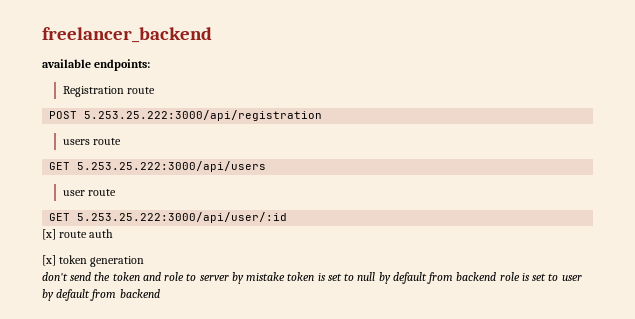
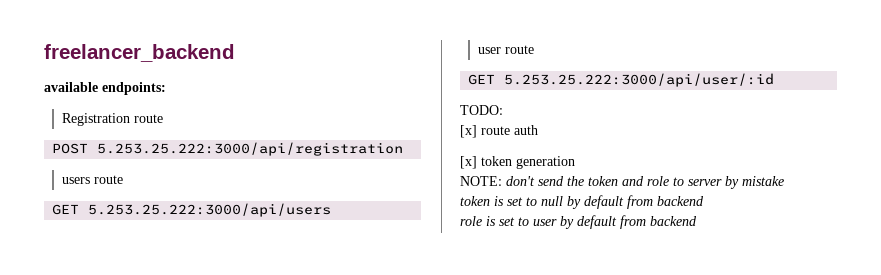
(288, 217) none -> [460,105,503,115] // TODO:
(145, 261) none -> [460,176,502,186] NOTE:
(286, 276) none -> (784, 181) //
(497, 276) none -> (704, 201) //

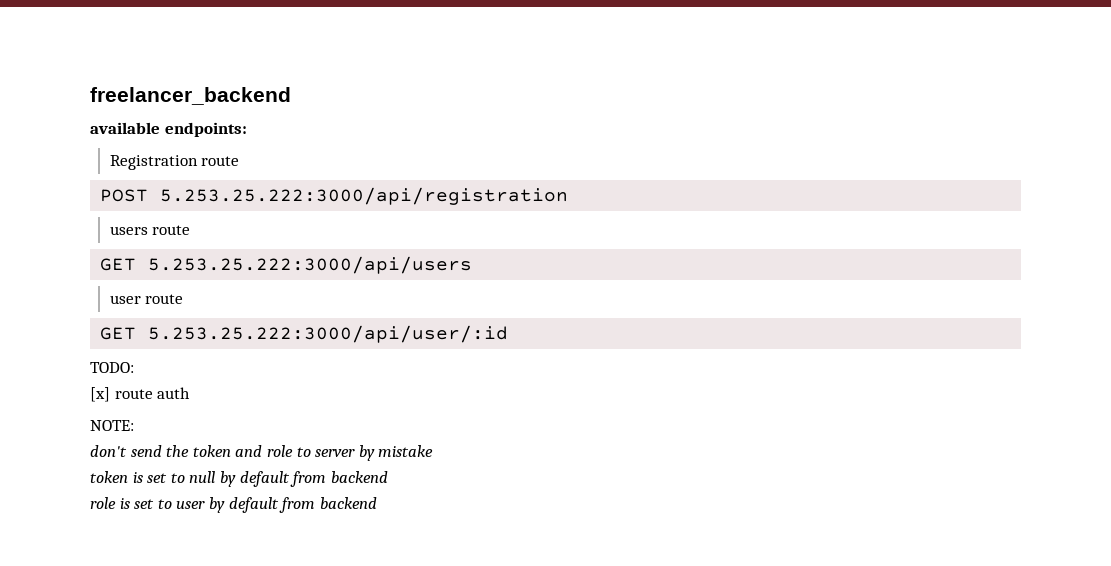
[460,156,575,169] [460,176,502,186] [x] token generation // NOTE: -> [90,420,134,431] NOTE: //

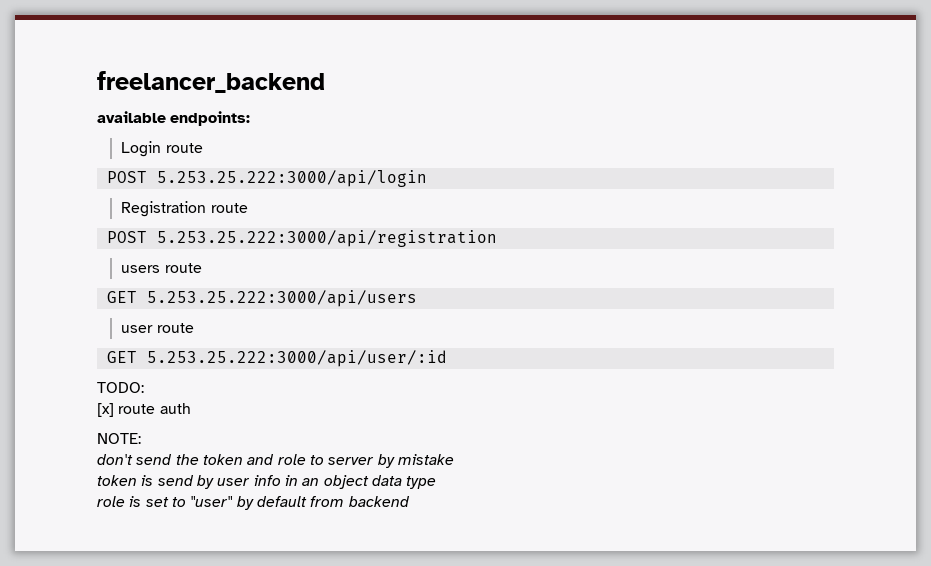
(247, 129) none -> [121,141,203,157] [106,170,427,187] // Login route // POST 5.253.25.222:3000/api/login
[147,471,388,487] set to null by default from backend -> [157,475,437,489] send by user info in an object data type
[176,501,206,509] user -> [190,496,234,507] "user"

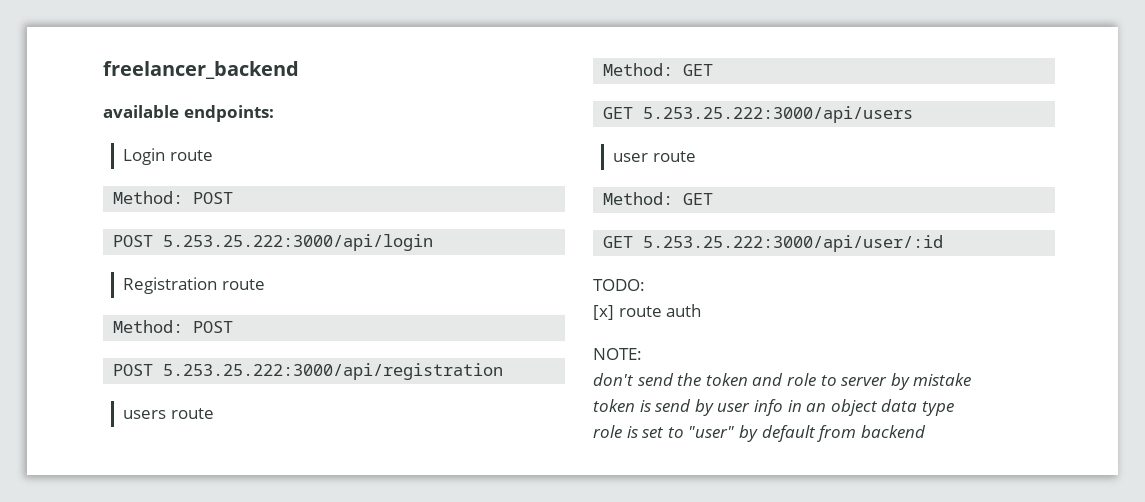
(203, 148) none -> [113,191,234,204] // Method: POST
(248, 208) none -> [113,320,234,333] // Method: POST
(202, 268) none -> [603,63,714,76] // Method: GET
(194, 328) none -> [603,192,714,205] // Method: GET

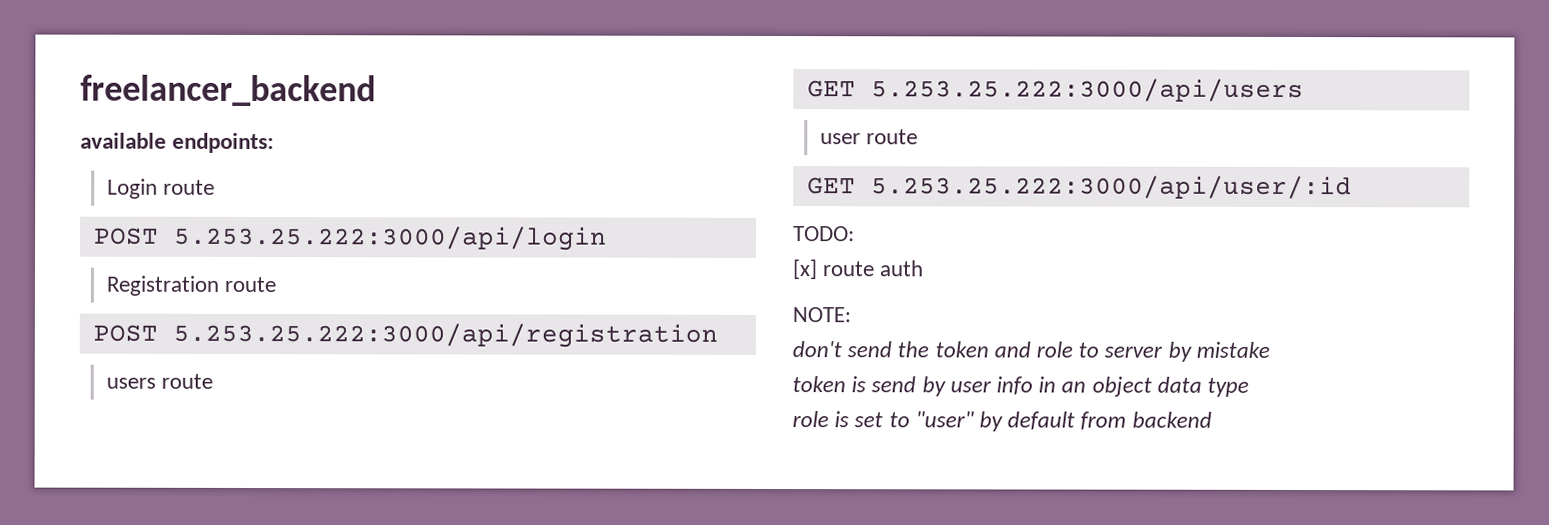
[113,191,234,204] // Method: POST -> (215, 187) none
[113,320,234,333] // Method: POST -> (276, 284) none
[603,63,714,76] // Method: GET -> (213, 381) none
[603,192,714,205] // Method: GET -> (918, 137) none

